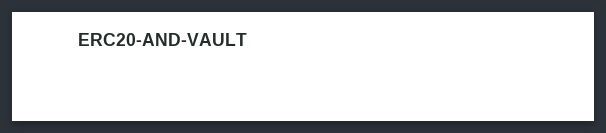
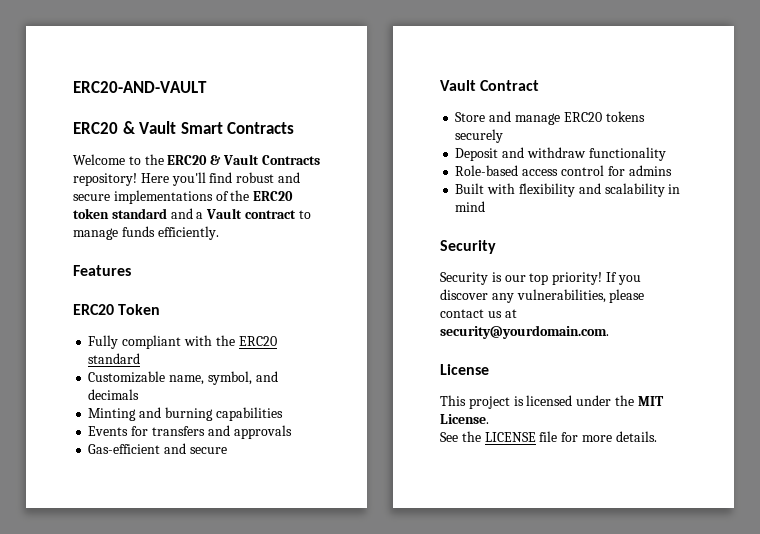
(247, 39) none -> [73,121,295,134] [73,154,320,165] [73,172,300,186] [73,190,294,204] [73,208,311,219] [73,226,219,240] [73,265,131,276] [73,304,161,315] [88,335,277,349] [88,353,141,364] [88,371,278,385] [88,389,140,400] [88,407,283,421] [88,425,292,439] [88,443,227,454] [440,80,540,91] [455,111,645,125] [455,129,504,143] [455,147,666,161] [455,165,672,176] [455,183,681,197] [455,201,486,212] [440,240,496,254] [440,272,641,285] [440,289,645,303] [440,309,517,318] [440,325,609,339] [440,364,489,375] [440,395,664,409] [440,414,489,424] [440,431,657,442] // ERC20 & Vault Smart Contracts // Welcome to the ERC20 & Vault Contracts repository! Here you'll find robust and secure implementations of the ERC20 token standard and a Vault contract to manage funds efficiently. // Features // ERC20 Token // Fully compliant with the ERC20 standard // Customizable name, symbol, and decimals // Minting and burning capabilities // Events for transfers and approvals // Gas-efficient and secure // Vault Contract // Store and manage ERC20 tokens securely // Deposit and withdraw functionality // Role-based access control for admins // Built with flexibility and scalability in mind // Security // Security is our top priority! If you discover any vulnerabilities, please contact us at security@yourdomain.com. // License // This project is licensed under the MIT License. // See the LICENSE file for more details.

